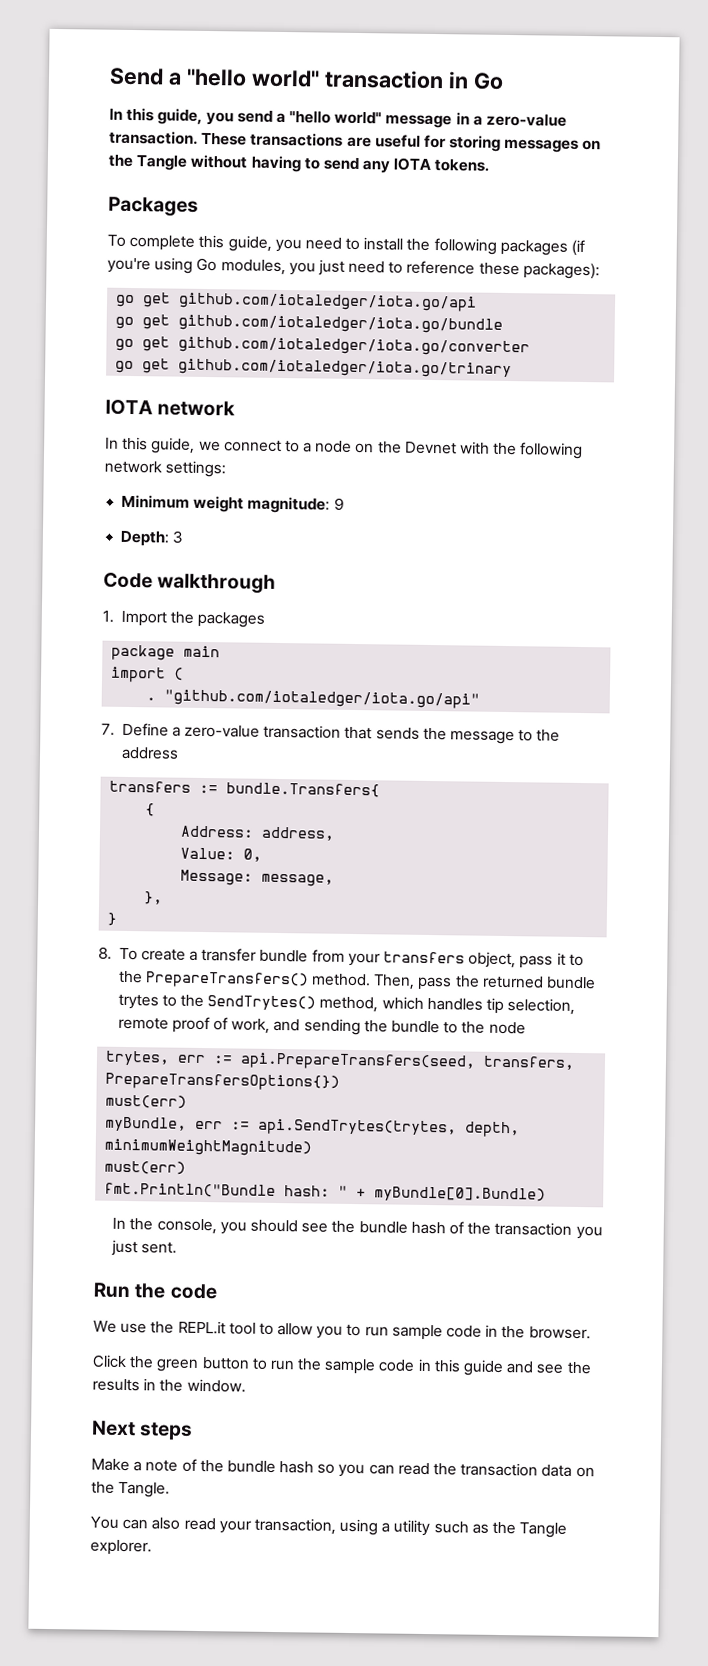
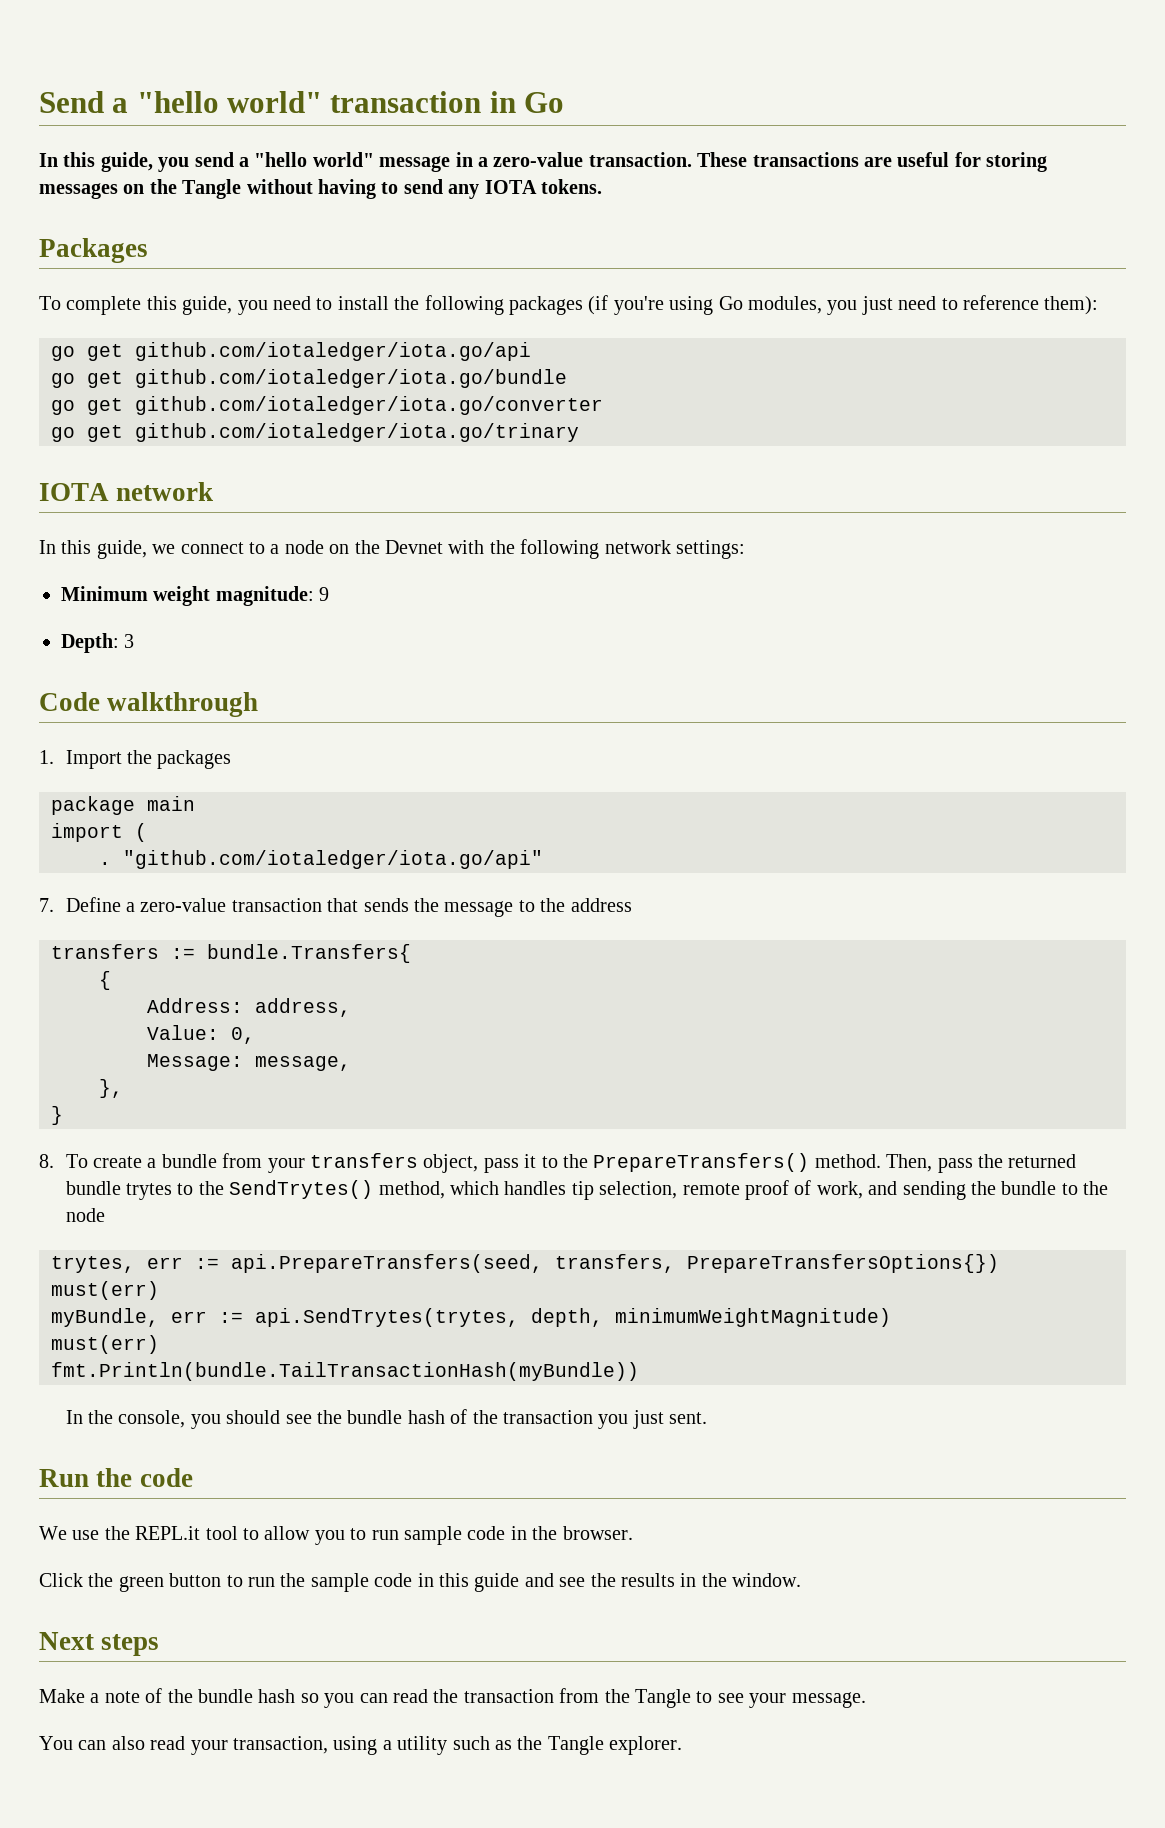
[478,262,600,280] these packages): -> [1044,296,1099,315] them):
[201,947,258,962] transfer -> (157, 1163) none
[104,1182,547,1203] fmt.Println("Bundle hash: " + myBundle[0].Bundle) -> [51,1362,639,1381] fmt.Println(bundle.TailTransactionHash(myBundle))
[541,1464,595,1478] [91,1481,171,1498] data on the Tangle. -> [559,1688,866,1708] from the Tangle to see your message.

